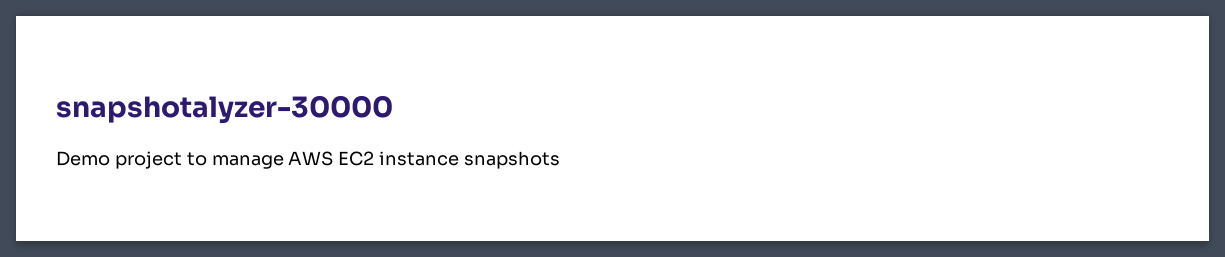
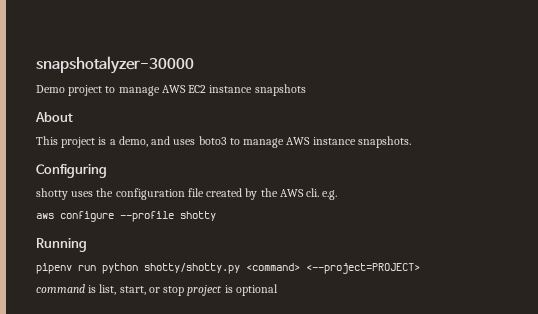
(561, 160) none -> [35,112,73,122] [36,136,411,148] [36,164,107,178] [36,188,338,200] [36,211,216,222] [36,238,87,252] [36,263,420,274] [36,284,278,296] // About // This project is a demo, and uses boto3 to manage AWS instance snapshots. // Configuring // shotty uses the configuration file created by the AWS cli. e.g. // aws configure --profile shotty // Running // pipenv run python shotty/shotty.py <command> <--project=PROJECT> // command is list, start, or stop project is optional

